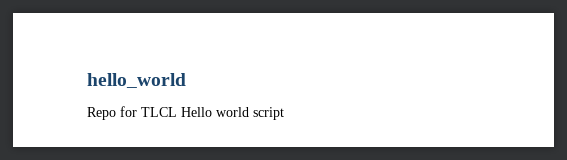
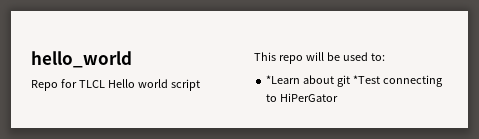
(284, 113) none -> [254,52,385,64] [266,75,443,87] [266,93,339,102] // This repo will be used to: // *Learn about git *Test connecting to HiPerGator

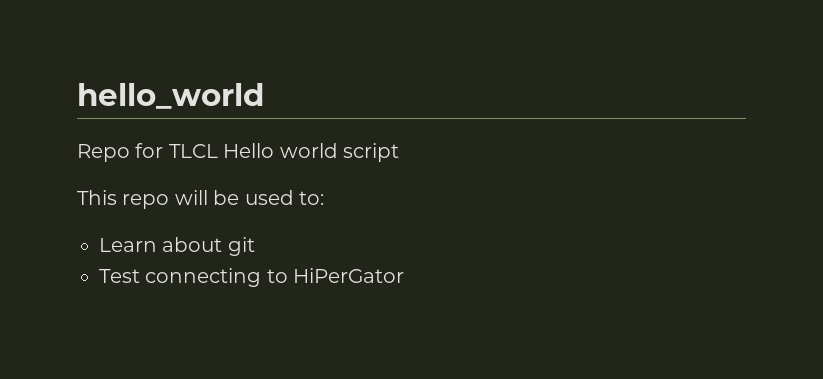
[266,75,301,84] *Learn -> [99,238,157,252] Learn
[353,75,381,84] *Test -> [99,269,140,283] // Test

